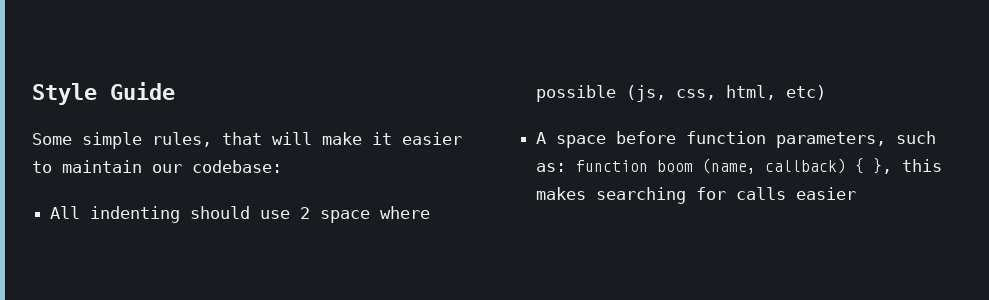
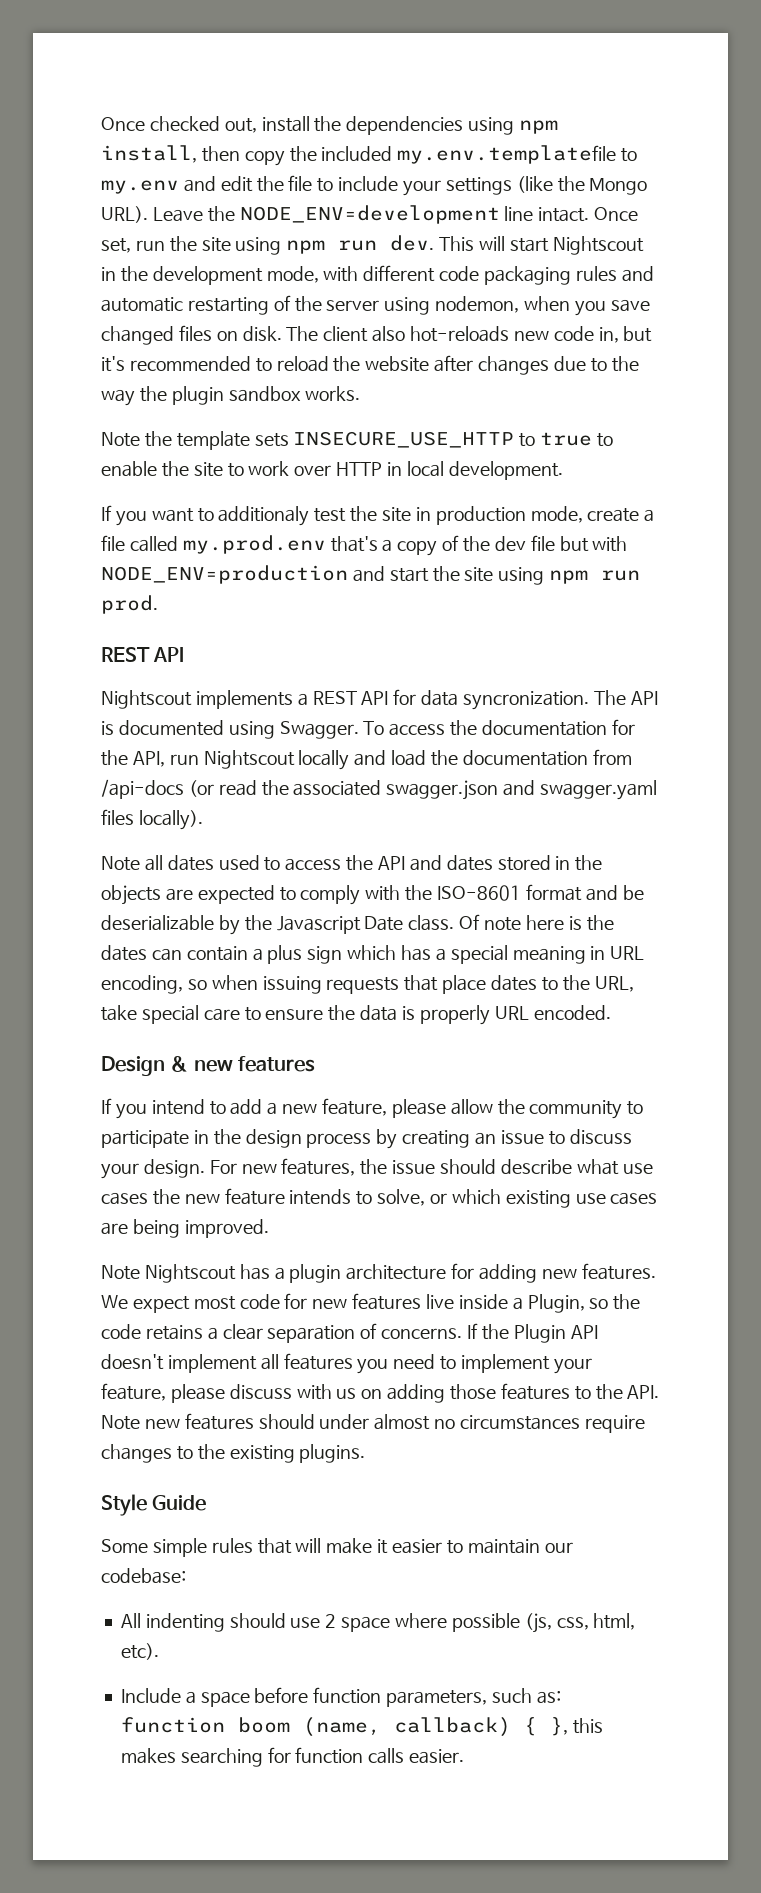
(32, 94) none -> [101,116,559,135] [101,145,638,166] [101,175,648,196] [101,205,639,224] [101,235,644,255] [101,265,654,285] [101,295,650,316] [101,325,653,345] [101,355,639,375] [101,386,361,406] [101,431,614,450] [101,461,563,480] [101,505,655,526] [101,535,628,556] [101,565,641,585] [101,595,158,614] [101,647,185,662] [101,689,658,710] [101,719,635,739] [101,749,632,770] [101,779,657,800] [101,809,203,830] [101,855,603,871] [101,884,644,905] [101,914,614,935] [101,945,645,964] [101,975,634,994] [101,1005,611,1025] [101,1056,316,1076] [101,1098,644,1119] [101,1129,632,1149] [101,1158,653,1179] [101,1188,658,1208] [101,1219,269,1238] [101,1263,656,1283] [101,1293,641,1313] [101,1323,598,1343] [101,1353,592,1374] [101,1383,660,1403] [101,1413,645,1433] [101,1444,366,1463] Once checked out, install the dependencies using npm install, then copy the included my.env.templatefile to my.env and edit the file to include your settings (like the Mongo URL). Leave the NODE_ENV=development line intact. Once set, run the site using npm run dev. This will start Nightscout in the development mode, with different code packaging rules and automatic restarting of the server using nodemon, when you save changed files on disk. The client also hot-reloads new code in, but it's recommended to reload the website after changes due to the way the plugin sandbox works. // Note the template sets INSECURE_USE_HTTP to true to enable the site to work over HTTP in local development. // If you want to additionaly test the site in production mode, create a file called my.prod.env that's a copy of the dev file but with NODE_ENV=production and start the site using npm run prod. // REST API // Nightscout implements a REST API for data syncronization. The API is documented using Swagger. To access the documentation for the API, run Nightscout locally and load the documentation from /api-docs (or read the associated swagger.json and swagger.yaml files locally). // Note all dates used to access the API and dates stored in the objects are expected to comply with the ISO-8601 format and be deserializable by the Javascript Date class. Of note here is the dates can contain a plus sign which has a special meaning in URL encoding, so when issuing requests that place dates to the URL, take special care to ensure the data is properly URL encoded. // Design & new features // If you intend to add a new feature, please allow the community to participate in the design process by creating an issue to discuss your design. For new features, the issue should describe what use cases the new feature intends to solve, or which existing use cases are being improved. // Note Nightscout has a plugin architecture for adding new features. We expect most code for new features live inside a Plugin, so the code retains a clear separation of concerns. If the Plugin API doesn't implement all features you need to implement your feature, please discuss with us on adding those features to the API. Note new features should under almost no circumstances require changes to the existing plugins. //
[152,132,212,147] rules, -> [211,1538,253,1553] rules
[786,85,827,100] [536,132,547,144] etc) // A -> [120,1643,159,1660] [120,1688,196,1704] etc). // Include a
[736,187,857,200] calls easier -> [295,1747,465,1764] function calls easier.

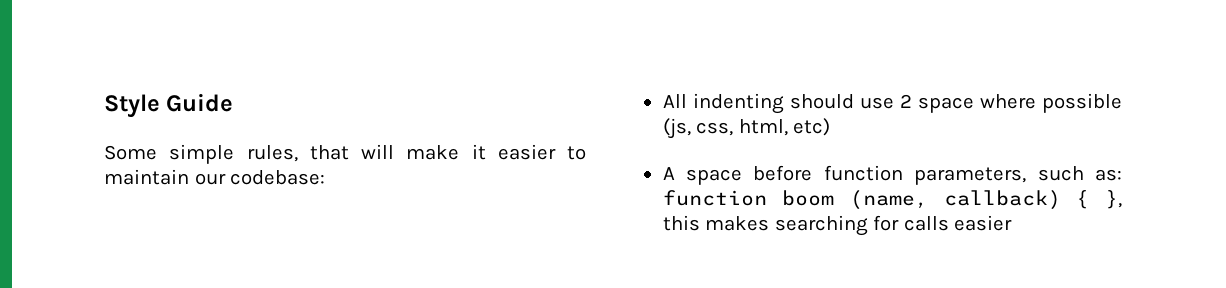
[101,116,559,135] [101,145,638,166] [101,175,648,196] [101,205,639,224] [101,235,644,255] [101,265,654,285] [101,295,650,316] [101,325,653,345] [101,355,639,375] [101,386,361,406] [101,431,614,450] [101,461,563,480] [101,505,655,526] [101,535,628,556] [101,565,641,585] [101,595,158,614] [101,647,185,662] [101,689,658,710] [101,719,635,739] [101,749,632,770] [101,779,657,800] [101,809,203,830] [101,855,603,871] [101,884,644,905] [101,914,614,935] [101,945,645,964] [101,975,634,994] [101,1005,611,1025] [101,1056,316,1076] [101,1098,644,1119] [101,1129,632,1149] [101,1158,653,1179] [101,1188,658,1208] [101,1219,269,1238] [101,1263,656,1283] [101,1293,641,1313] [101,1323,598,1343] [101,1353,592,1374] [101,1383,660,1403] [101,1413,645,1433] [101,1444,366,1463] Once checked out, install the dependencies using npm install, then copy the included my.env.templatefile to my.env and edit the file to include your settings (like the Mongo URL). Leave the NODE_ENV=development line intact. Once set, run the site using npm run dev. This will start Nightscout in the development mode, with different code packaging rules and automatic restarting of the server using nodemon, when you save changed files on disk. The client also hot-reloads new code in, but it's recommended to reload the website after changes due to the way the plugin sandbox works. // Note the template sets INSECURE_USE_HTTP to true to enable the site to work over HTTP in local development. // If you want to additionaly test the site in production mode, create a file called my.prod.env that's a copy of the dev file but with NODE_ENV=production and start the site using npm run prod. // REST API // Nightscout implements a REST API for data syncronization. The API is documented using Swagger. To access the documentation for the API, run Nightscout locally and load the documentation from /api-docs (or read the associated swagger.json and swagger.yaml files locally). // Note all dates used to access the API and dates stored in the objects are expected to comply with the ISO-8601 format and be deserializable by the Javascript Date class. Of note here is the dates can contain a plus sign which has a special meaning in URL encoding, so when issuing requests that place dates to the URL, take special care to ensure the data is properly URL encoded. // Design & new features // If you intend to add a new feature, please allow the community to participate in the design process by creating an issue to discuss your design. For new features, the issue should describe what use cases the new feature intends to solve, or which existing use cases are being improved. // Note Nightscout has a plugin architecture for adding new features. We expect most code for new features live inside a Plugin, so the code retains a clear separation of concerns. If the Plugin API doesn't implement all features you need to implement your feature, please discuss with us on adding those features to the API. Note new features should under almost no circumstances require changes to the existing plugins. // -> (104, 106) none
[211,1538,253,1553] rules -> [246,145,298,162] rules,
[120,1643,159,1660] [120,1688,196,1704] etc). // Include a -> [793,118,831,136] [662,167,675,180] etc) // A
[295,1747,465,1764] function calls easier. -> [903,215,1013,231] calls easier

